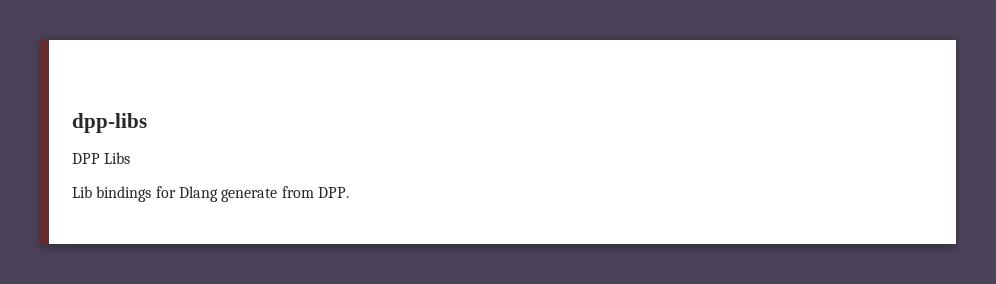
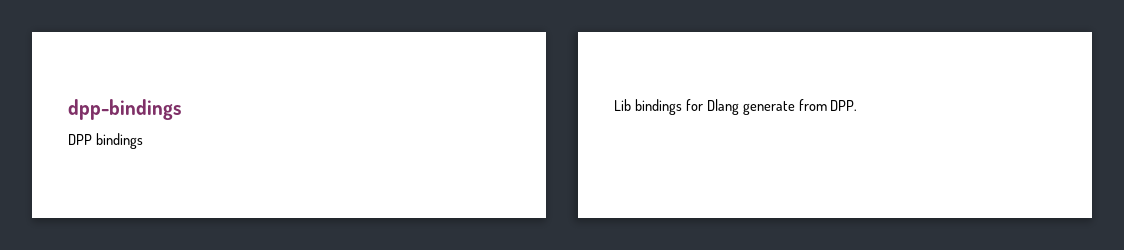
[72,113,147,133] dpp-libs -> [68,99,181,120] dpp-bindings
[104,152,131,164] Libs -> [95,133,143,149] bindings

